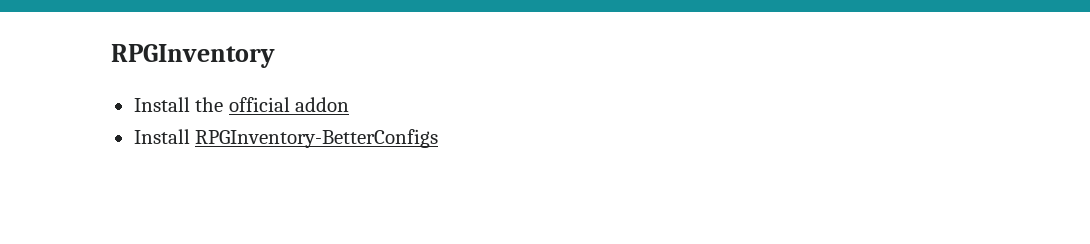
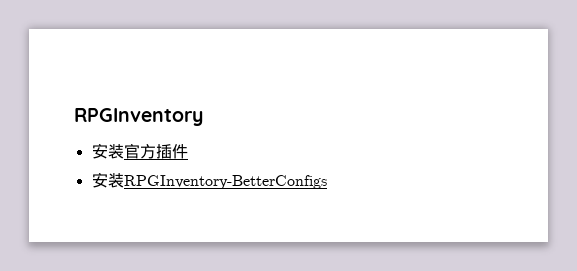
[133,97,350,112] [133,129,190,144] Install the official addon // Install -> [91,143,188,159] [91,172,124,188] 安装官方插件 // 安装

